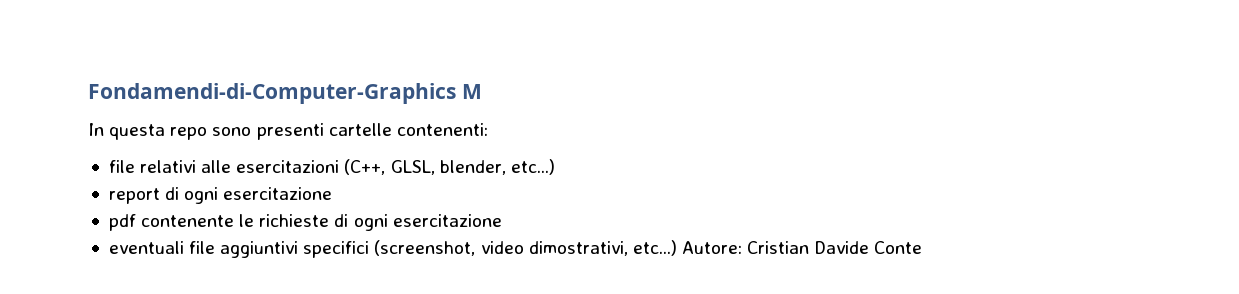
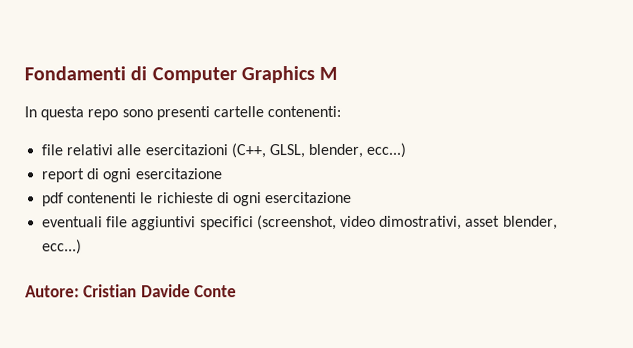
[88,83,456,104] Fondamendi-di-Computer-Graphics -> [24,66,315,84] Fondamenti di Computer Graphics
[510,159,555,175] etc...) -> [366,142,407,158] ecc...)
[141,215,235,227] contenente -> [67,192,138,204] contenenti
[632,240,677,256] etc...) -> [465,215,558,230] [42,239,83,255] asset blender, ecc...) //

